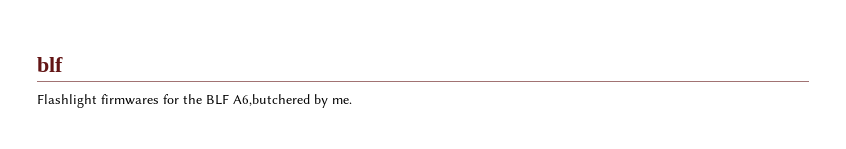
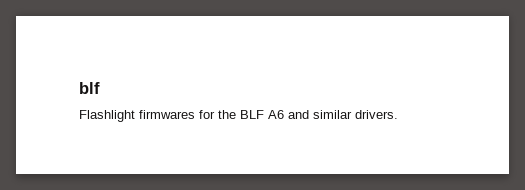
[233,94,352,108] A6,butchered by me. -> [268,110,398,119] A6 and similar drivers.

